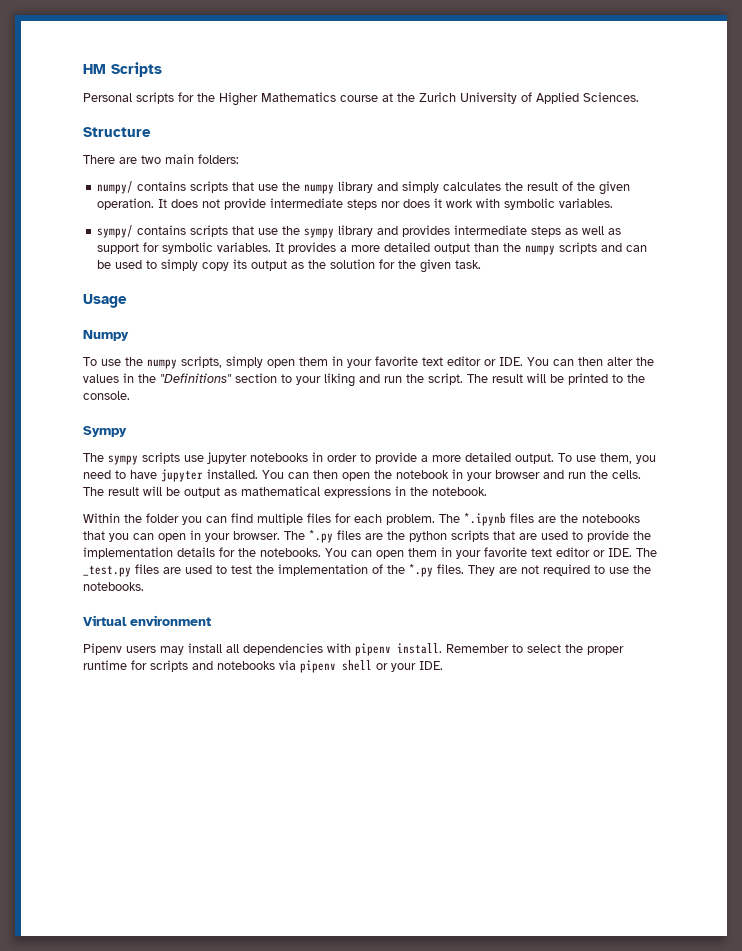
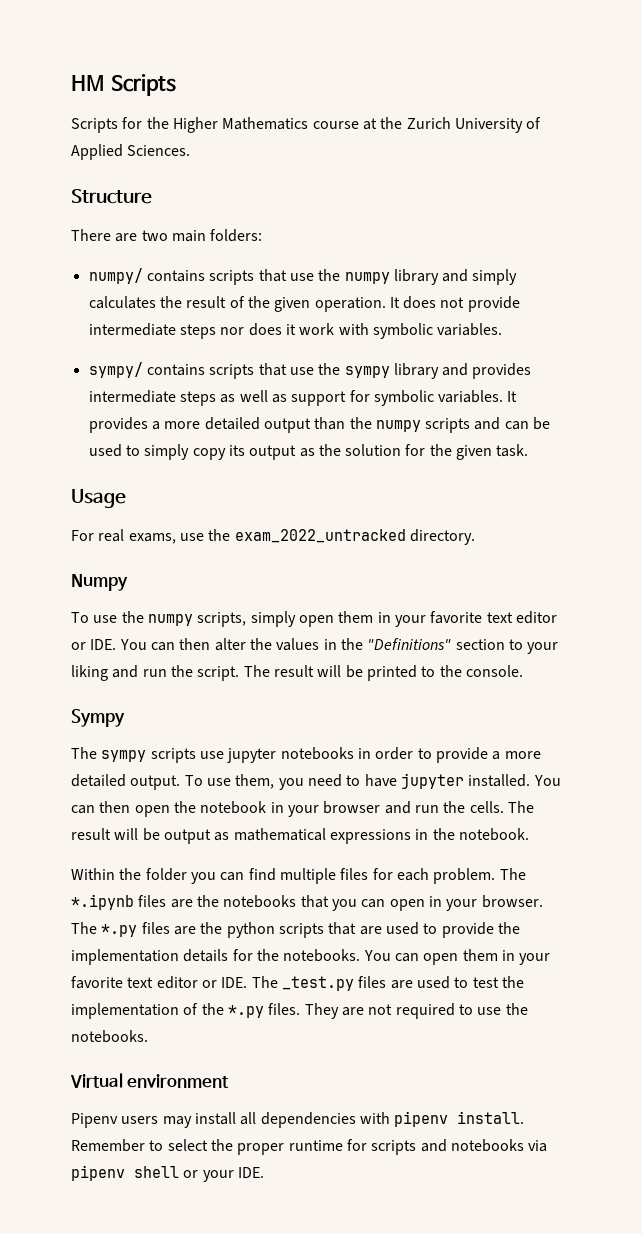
[83,92,174,104] Personal scripts -> [71,118,118,133] Scripts
(127, 301) none -> [71,529,475,545] // For real exams, use the exam_2022_untracked directory.

